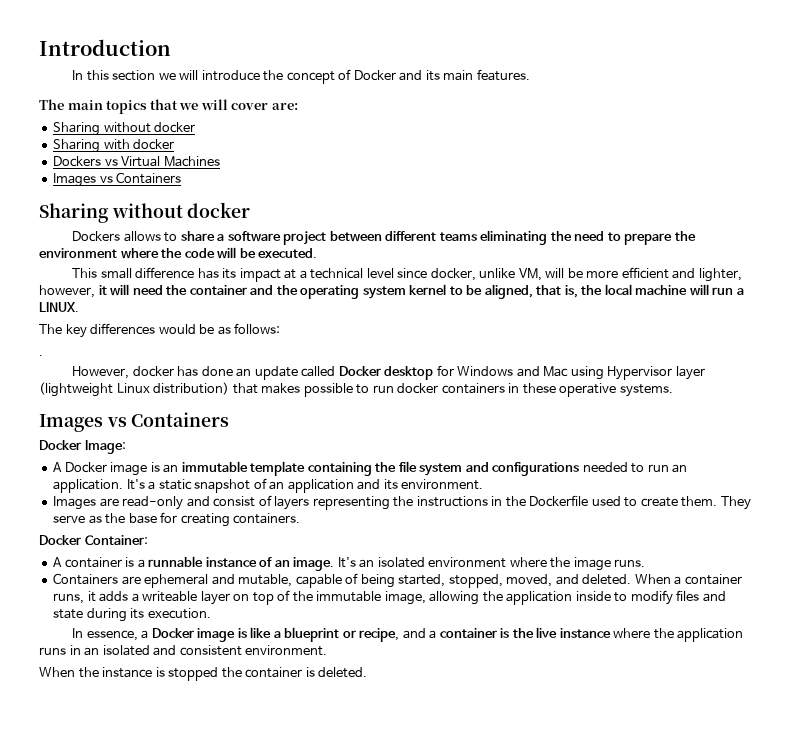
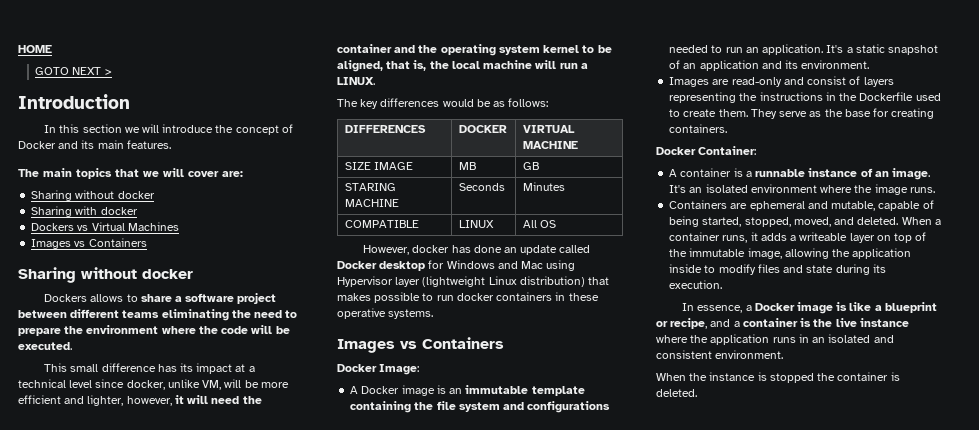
(39, 47) none -> [18,45,52,53] [35,67,112,75] HOME // GOTO NEXT > //
[39,355,43,356] // . -> [344,125,426,133] [458,125,507,133] [522,125,575,133] [522,141,578,149] [344,162,413,170] [458,162,476,170] [522,162,539,170] [344,183,396,191] [344,199,399,207] [458,183,505,191] [522,182,565,191] [344,220,419,228] [458,220,494,228] [522,220,556,228] // DIFFERENCES | DOCKER | VIRTUAL MACHINE // SIZE IMAGE | MB | GB // STARING MACHINE | Seconds | Minutes // COMPATIBLE | LINUX | All OS

